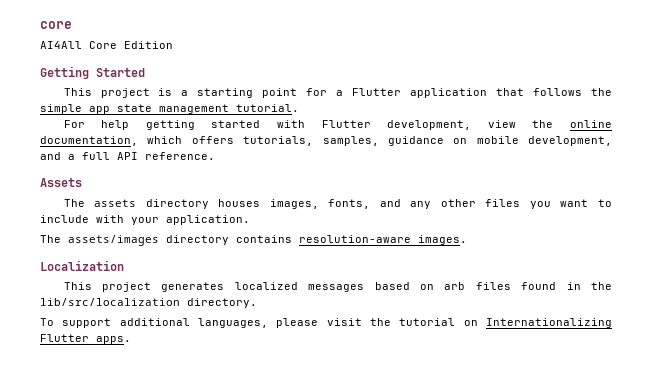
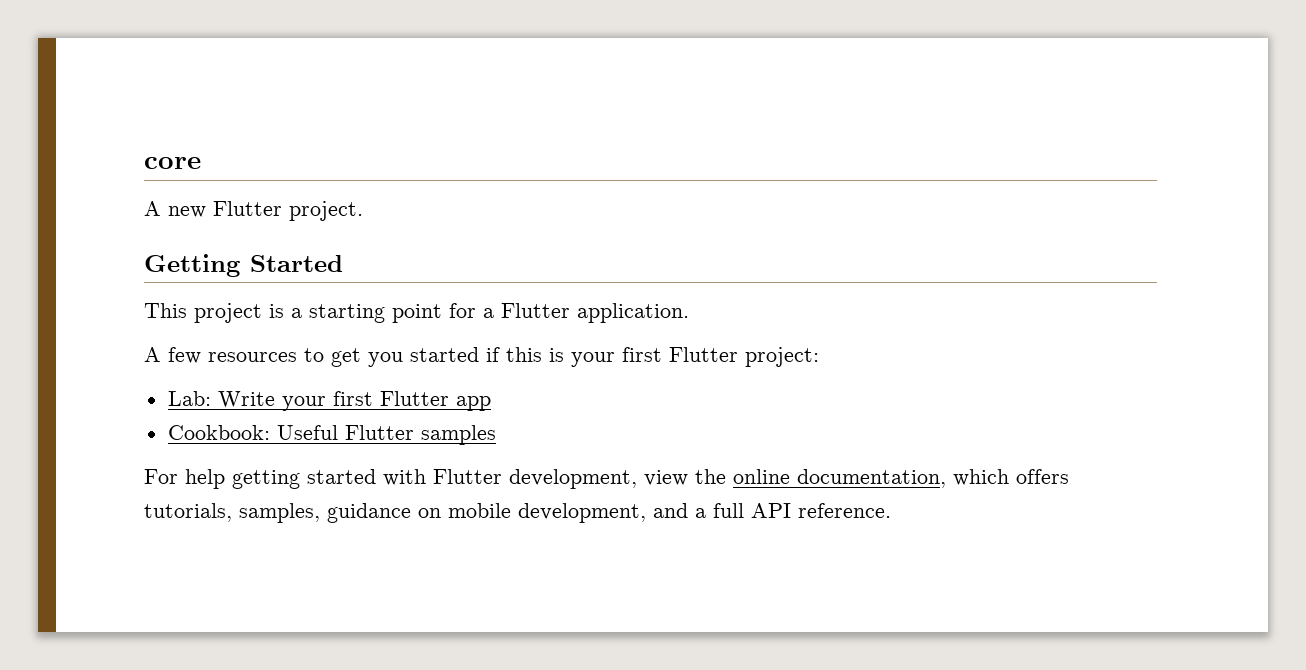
[40,41,173,49] AI4All Core Edition -> [144,201,363,221] A new Flutter project.
[410,88,613,98] [40,104,299,114] application that follows the simple app state management tutorial. -> [577,303,689,323] [144,347,819,367] [167,391,491,411] [167,425,496,445] application. // A few resources to get you started if this is your first Flutter project: // Lab: Write your first Flutter app // Cookbook: Useful Flutter samples
[40,178,82,187] [63,199,612,209] [40,215,250,225] [40,235,467,246] [40,260,124,271] [63,282,612,292] [40,298,257,308] [40,318,612,328] [40,334,131,344] // Assets // The assets directory houses images, fonts, and any other files you want to include with your application. // The assets/images directory contains resolution-aware images. // Localization // This project generates localized messages based on arb files found in the lib/src/localization directory. // To support additional languages, please visit the tutorial on Internationalizing Flutter apps. -> (891, 510) none

